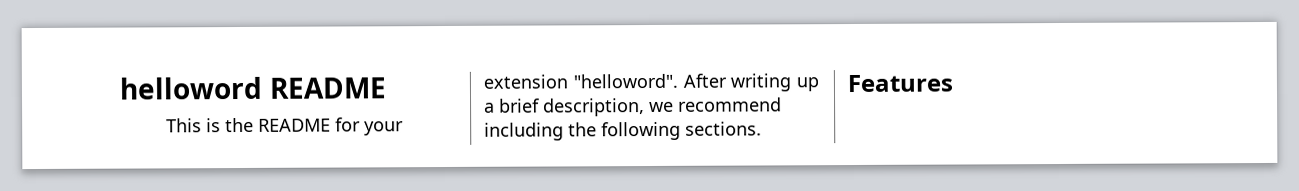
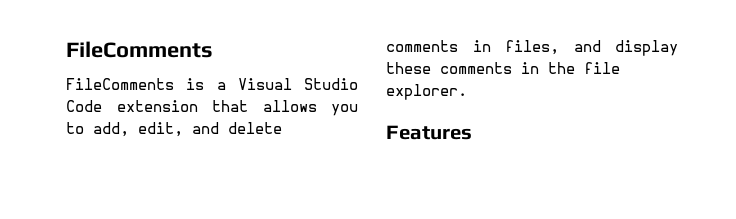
[119,76,387,100] [165,117,404,136] [483,73,819,92] [484,97,782,117] [484,121,762,141] helloword README // This is the README for your extension "helloword". After writing up a brief description, we recommend including the following sections. -> [66,41,213,58] [66,78,358,90] [66,100,358,116] [66,122,282,137] [386,40,678,56] [386,62,620,74] [386,84,467,100] FileComments // FileComments is a Visual Studio Code extension that allows you to add, edit, and delete comments in files, and display these comments in the file explorer.

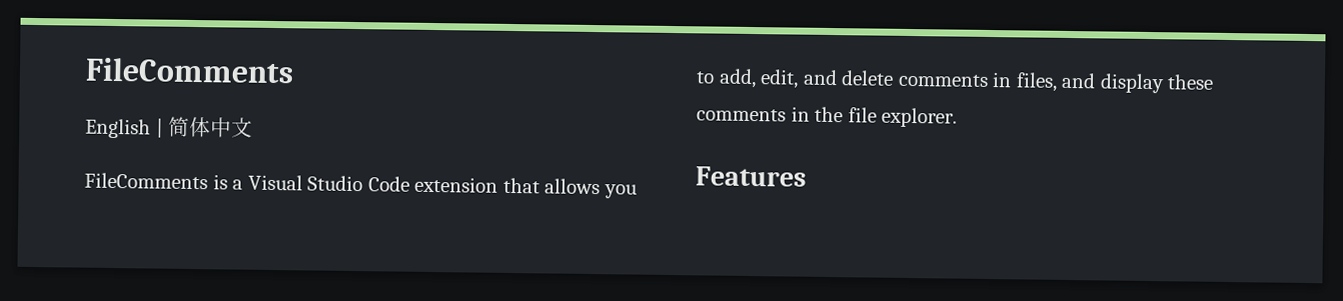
[66,41,213,58] FileComments -> [85,57,294,84] [85,116,254,139] FileComments // English | 简体中文

